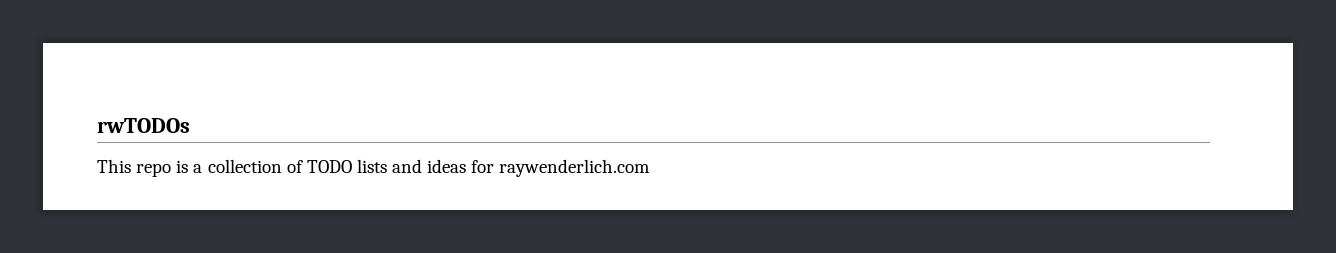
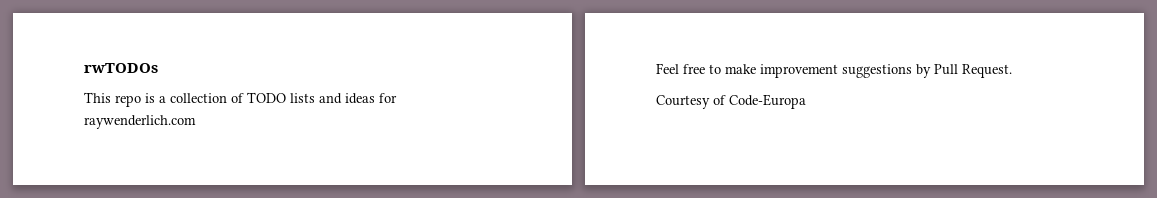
(651, 168) none -> [656,63,1012,78] [656,94,806,109] // Feel free to make improvement suggestions by Pull Request. // Courtesy of Code-Europa

